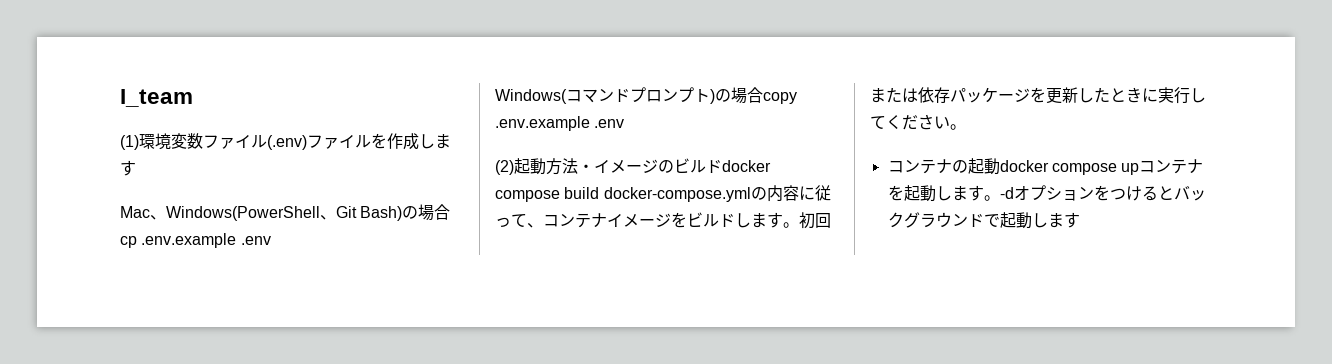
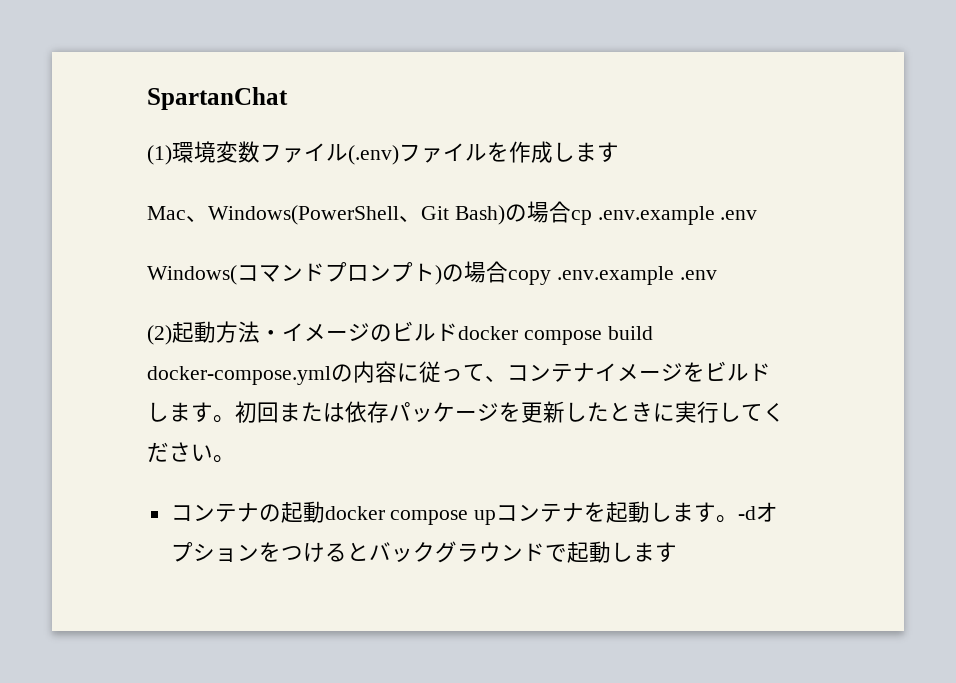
[120,89,193,107] I_team -> [147,87,288,110] SpartanChat

